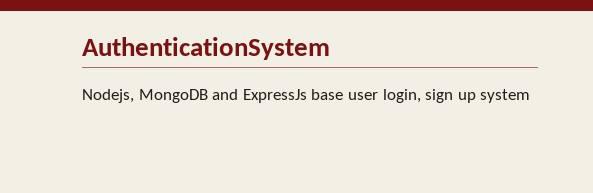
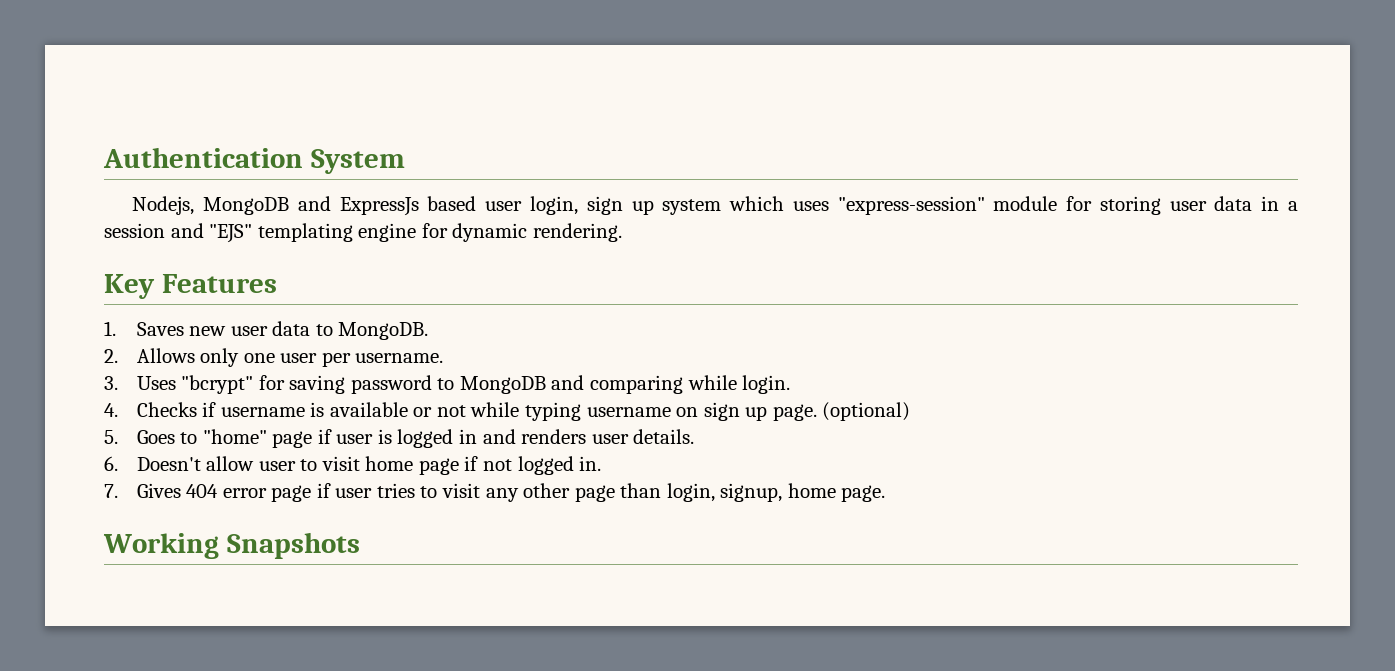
[82,37,330,60] AuthenticationSystem -> [103,147,405,174] Authentication System
[311,89,344,100] base -> [427,196,477,211] based
(531, 96) none -> [729,196,1298,215] [104,223,622,243] [104,274,277,299] [104,321,429,340] [104,348,444,367] [104,375,791,394] [104,402,911,421] [104,429,695,448] [104,456,602,475] [104,483,886,502] [103,532,360,559] which uses "express-session" module for storing user data in a session and "EJS" templating engine for dynamic rendering. // Key Features // 1. Saves new user data to MongoDB. // 2. Allows only one user per username. // 3. Uses "bcrypt" for saving password to MongoDB and comparing while login. // 4. Checks if username is available or not while typing username on sign up page. (optional) // 5. Goes to "home" page if user is logged in and renders user details. // 6. Doesn't allow user to visit home page if not logged in. // 7. Gives 404 error page if user tries to visit any other page than login, signup, home page. // Working Snapshots

